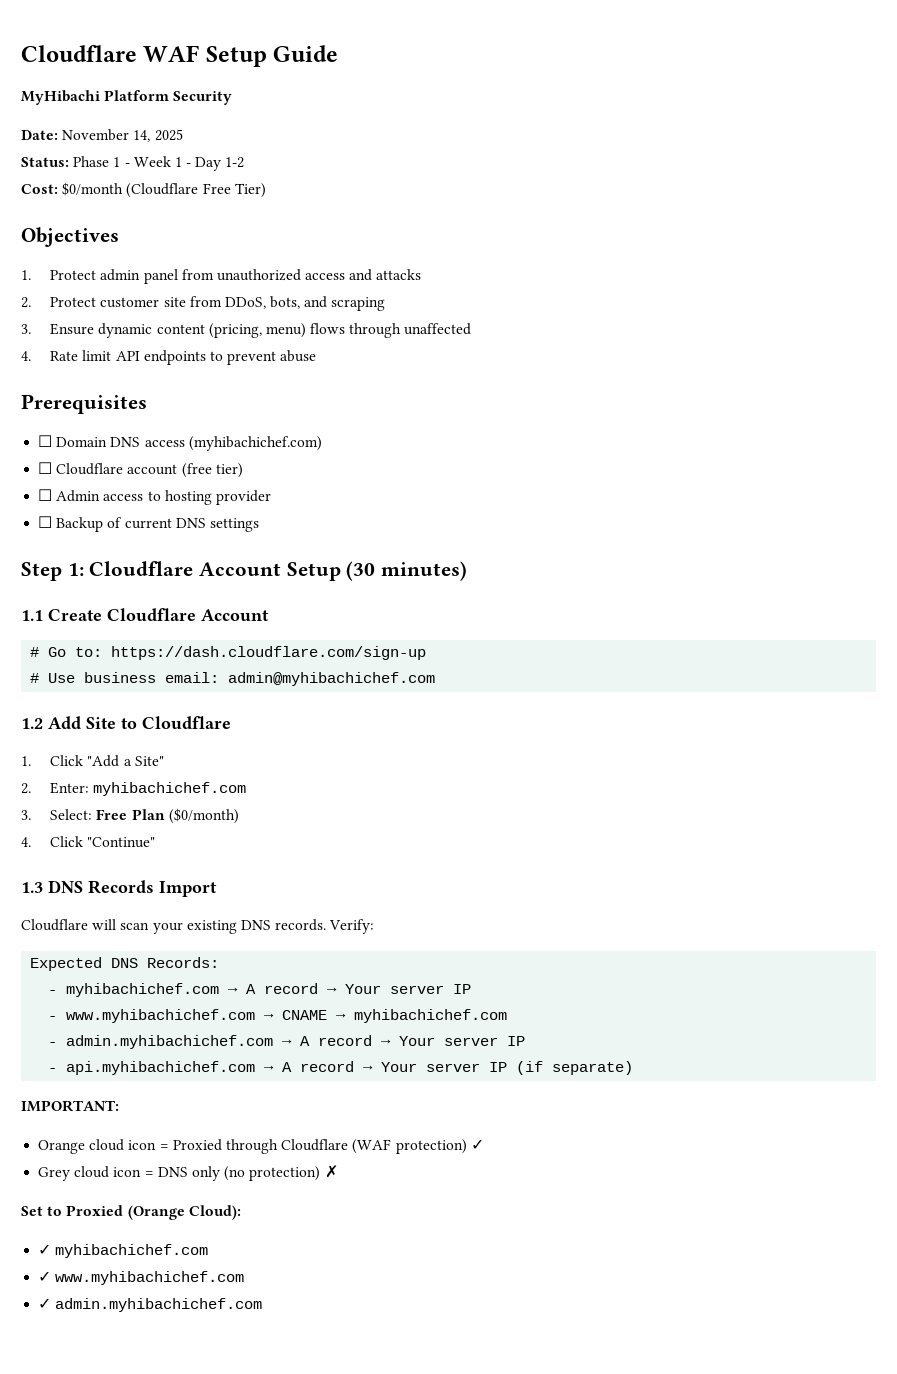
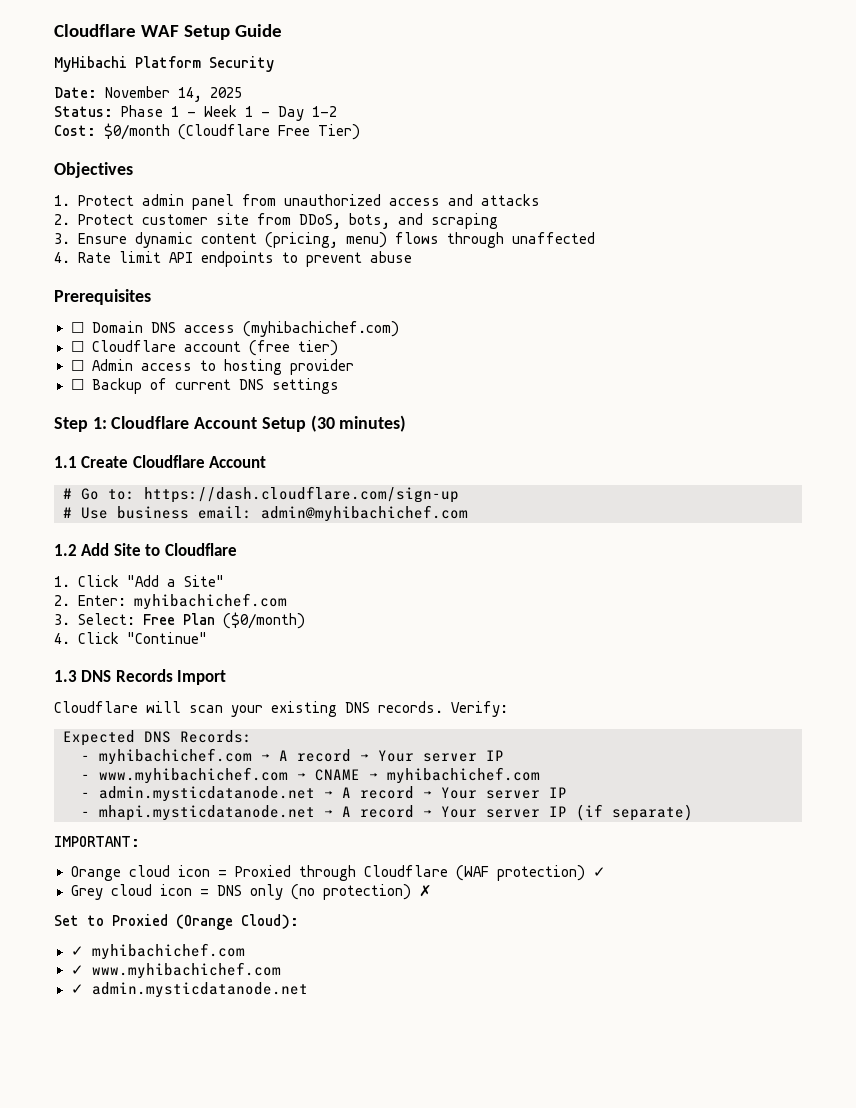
[66,1035,526,1049] [48,1061,256,1075] admin.myhibachichef.com → A record → Your server IP // - api.myhibachichef.com -> [99,786,567,802] [81,805,315,821] admin.mysticdatanode.net → A record → Your server IP // - mhapi.mysticdatanode.net
[55,1298,263,1312] admin.myhibachichef.com -> [91,982,308,998] admin.mysticdatanode.net

